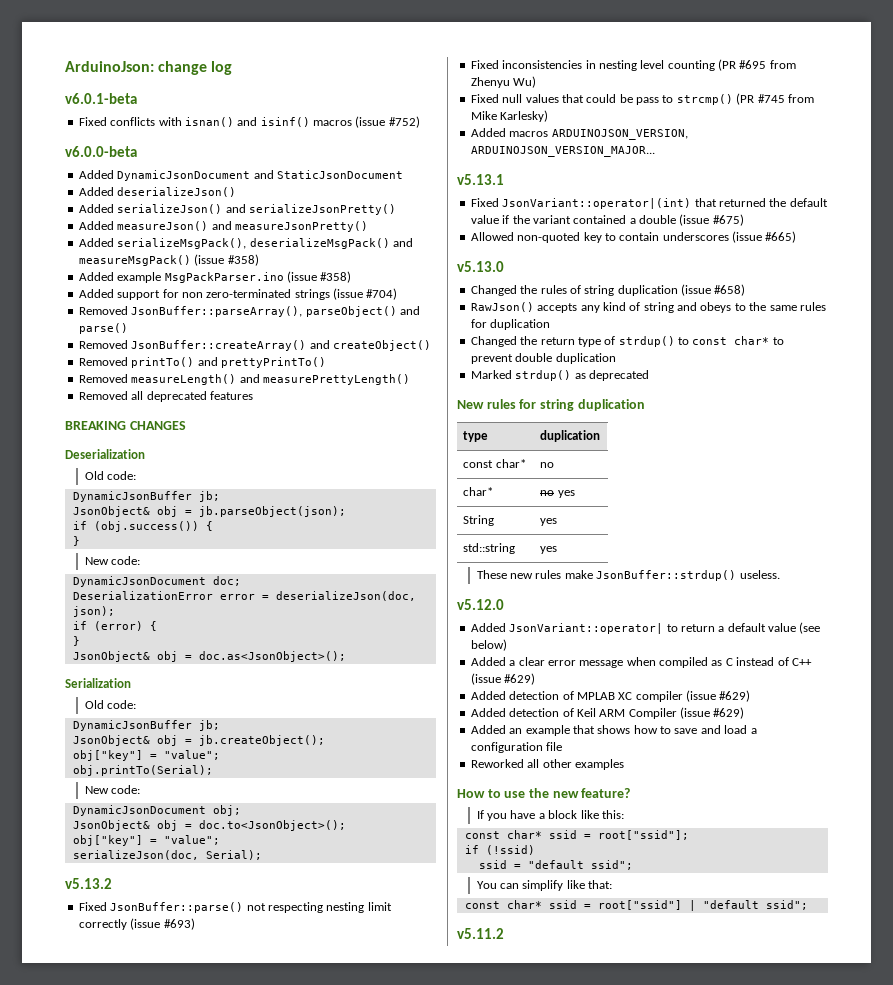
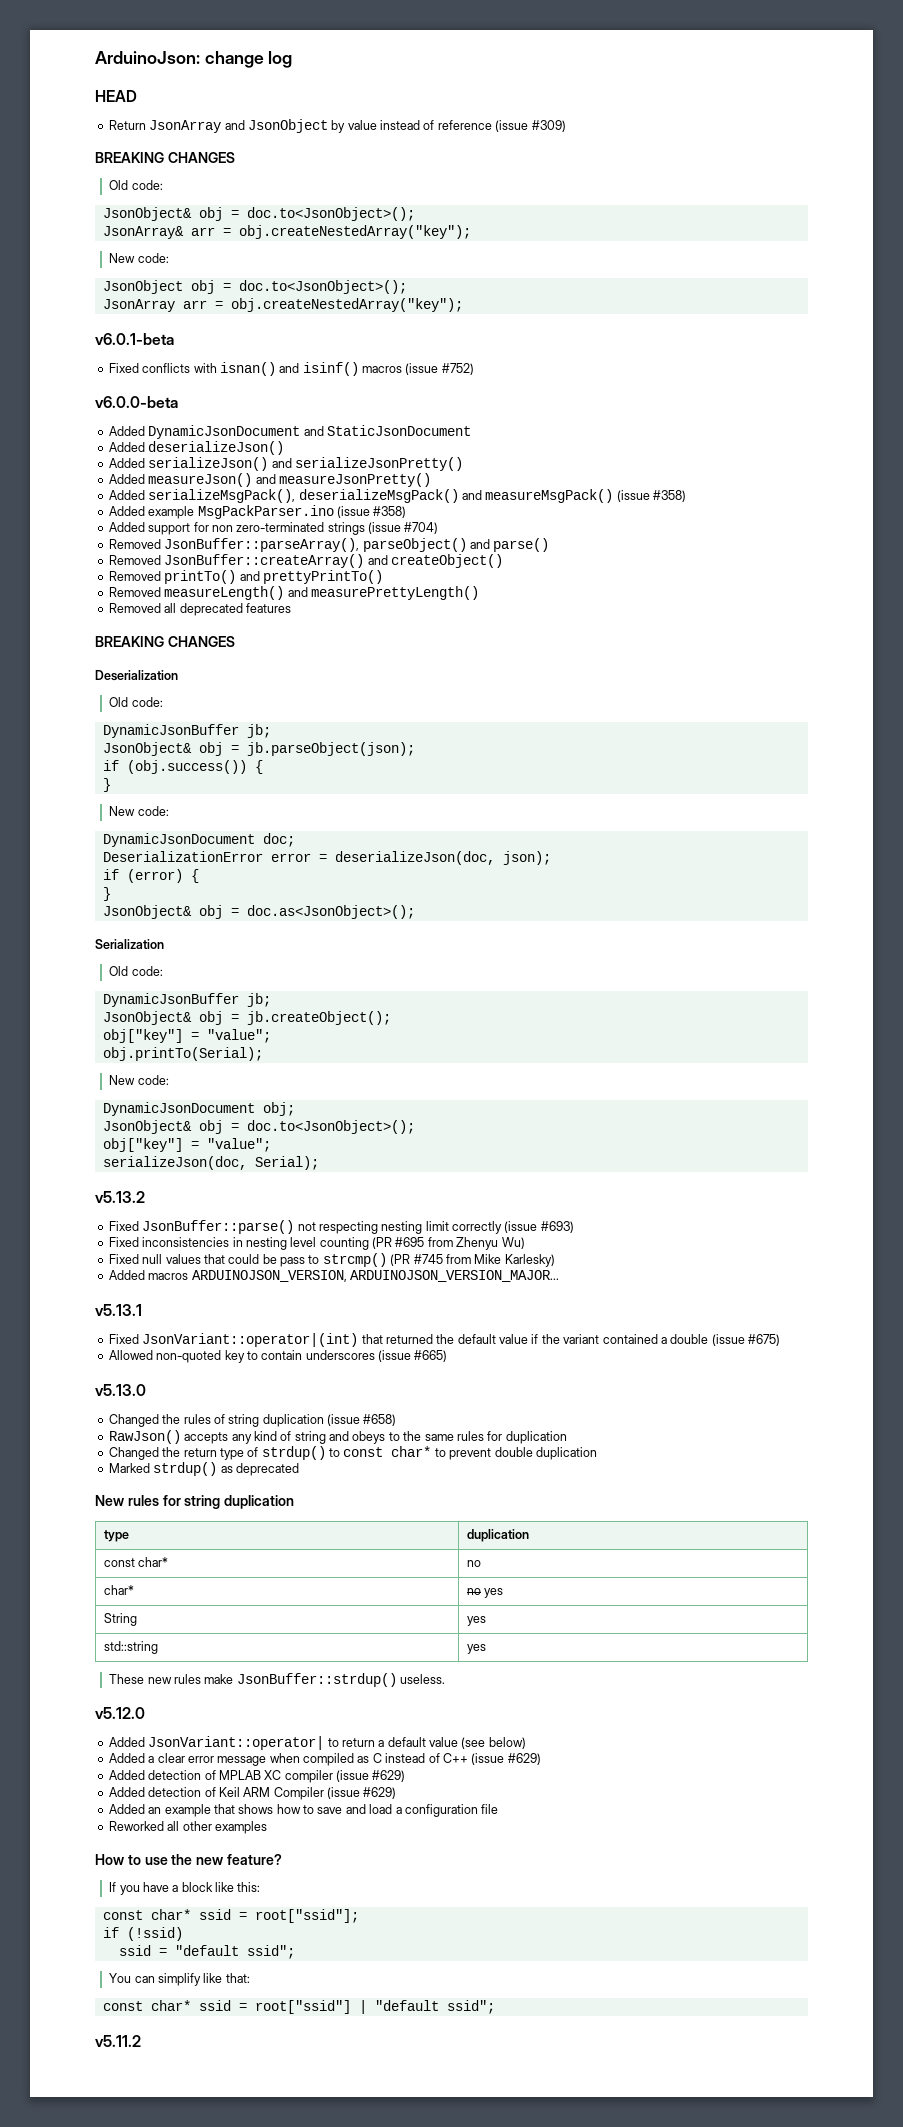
(233, 68) none -> [95,90,137,102] [108,119,566,133] [95,152,235,163] [109,180,163,190] [102,207,415,221] [102,225,471,239] [109,253,169,263] [102,280,407,294] [102,298,463,312] // HEAD // Return JsonArray and JsonObject by value instead of reference (issue #309) // BREAKING CHANGES // Old code: // JsonObject& obj = doc.to<JsonObject>(); // JsonArray& arr = obj.createNestedArray("key"); // New code: // JsonObject obj = doc.to<JsonObject>(); // JsonArray arr = obj.createNestedArray("key");

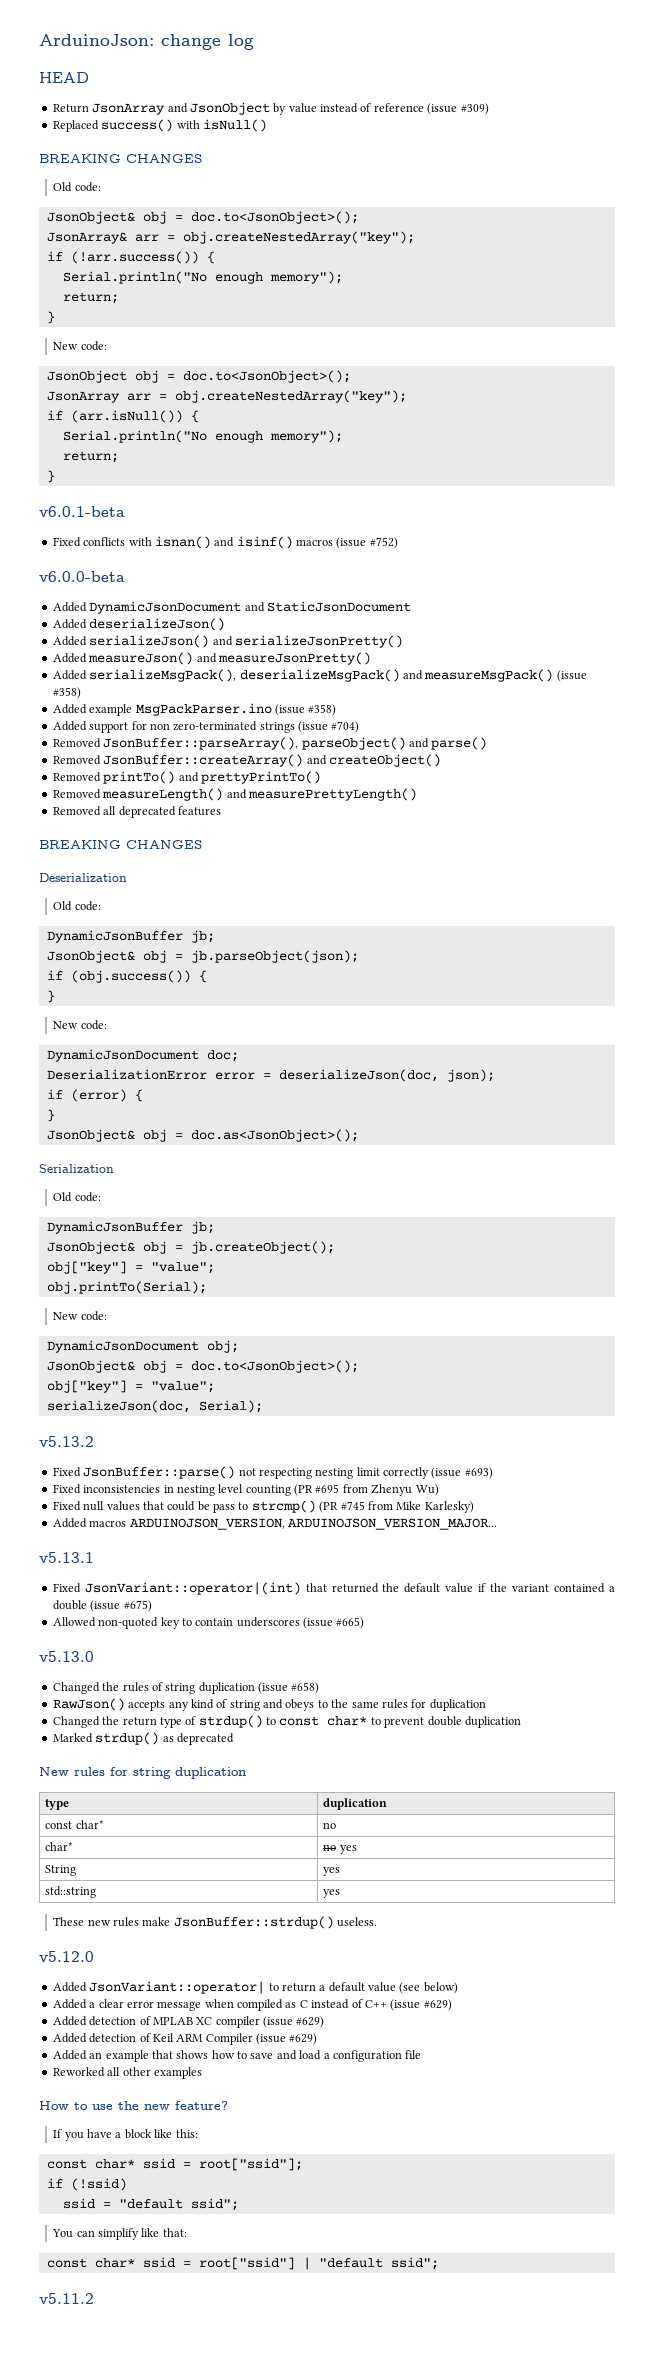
(566, 126) none -> [52,119,267,132] // Replaced success() with isNull()
(471, 232) none -> [46,251,215,264] [62,271,343,284] [62,292,119,304] [46,311,55,324] // if (!arr.success()) { // Serial.println("No enough memory"); // return; // }
(463, 305) none -> [46,410,199,423] [62,430,343,443] [62,451,119,463] [46,470,55,483] // if (arr.isNull()) { // Serial.println("No enough memory"); // return; // }

